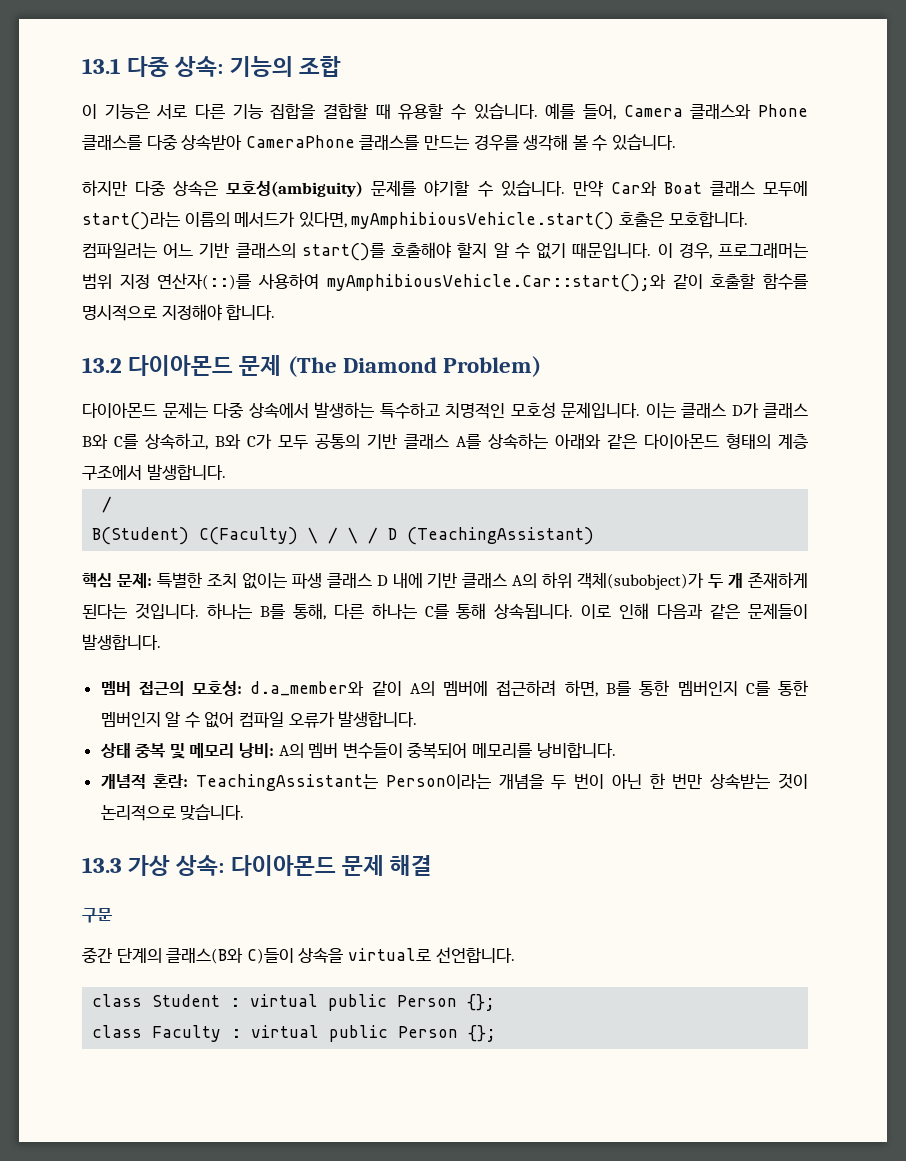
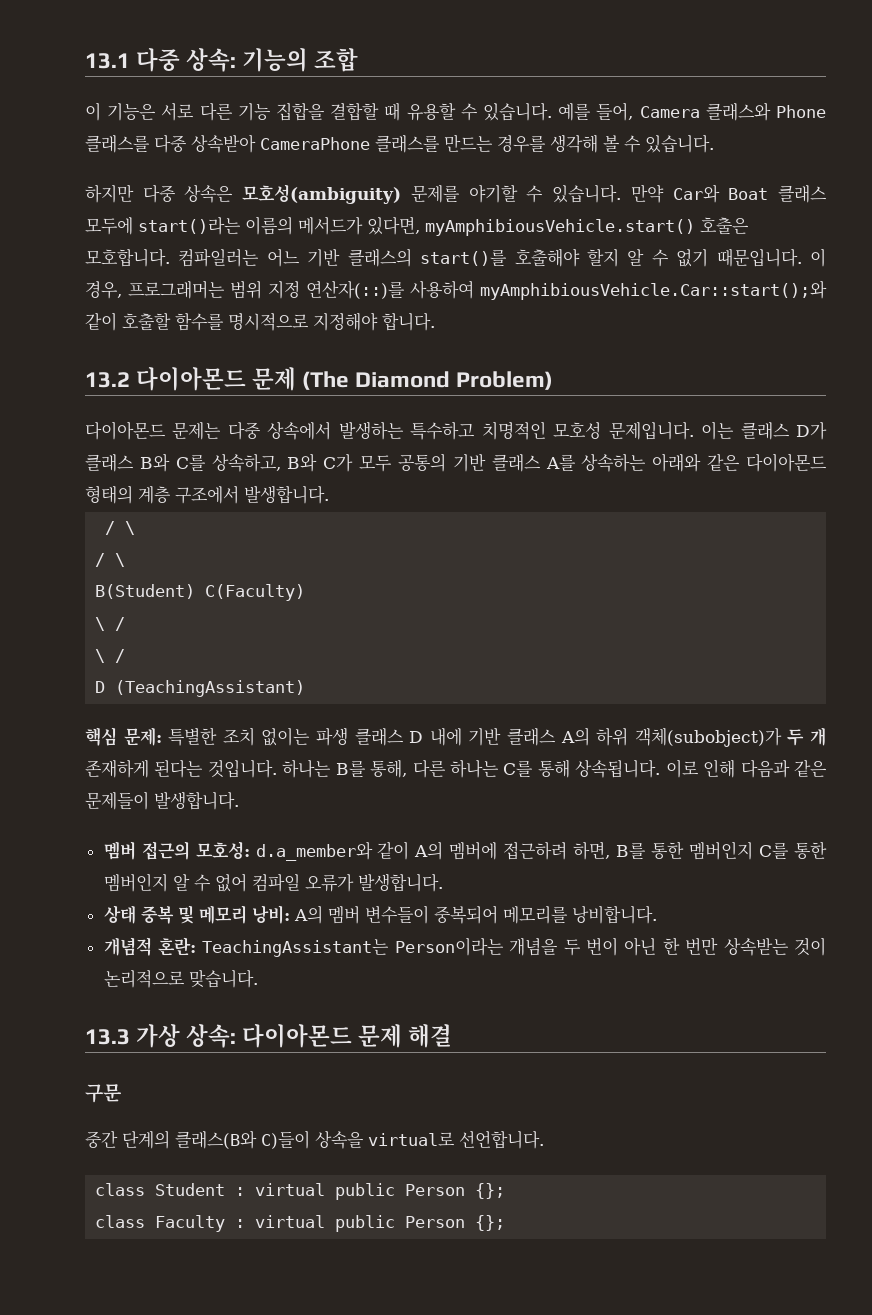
(113, 504) none -> [125,521,136,535] [95,553,126,567] \ // / \
[308,527,379,544] \ / \ / -> [95,617,126,631] [95,649,126,663] // \ / // \ / //

